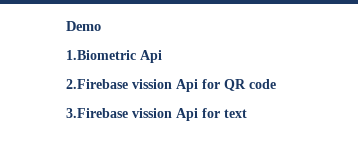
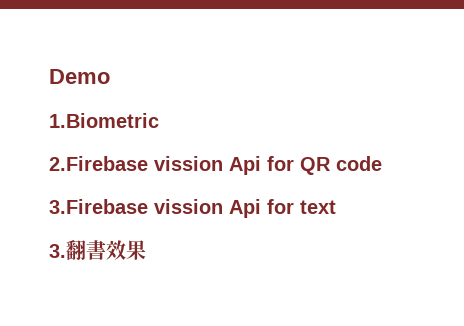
[140,50,162,63] Api -> (159, 120) none
(247, 113) none -> [49,240,146,260] // 3.翻書效果

